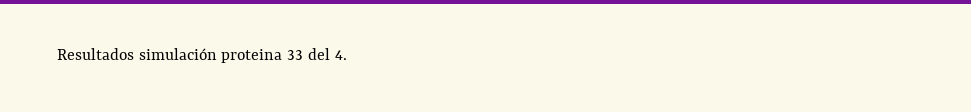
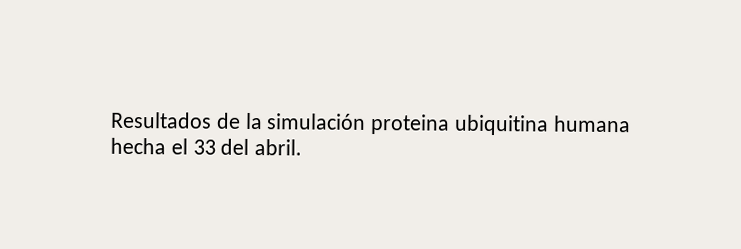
[138,48,283,63] simulación proteina -> [215,112,631,136] [110,137,188,155] de la simulación proteina ubiquitina humana hecha el
[334,50,347,60] 4. -> [254,139,303,156] abril.

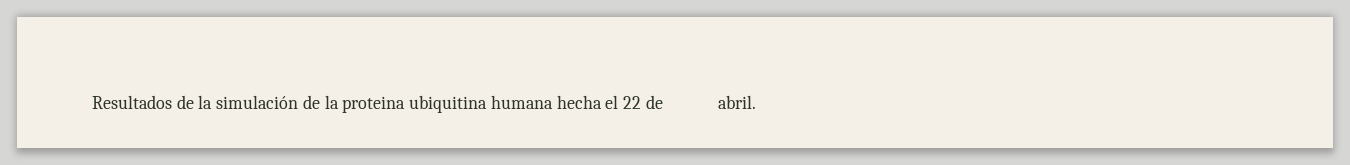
(367, 121) none -> [302,95,339,109] de la
[192,138,250,155] 33 del -> [622,95,663,109] 22 de

